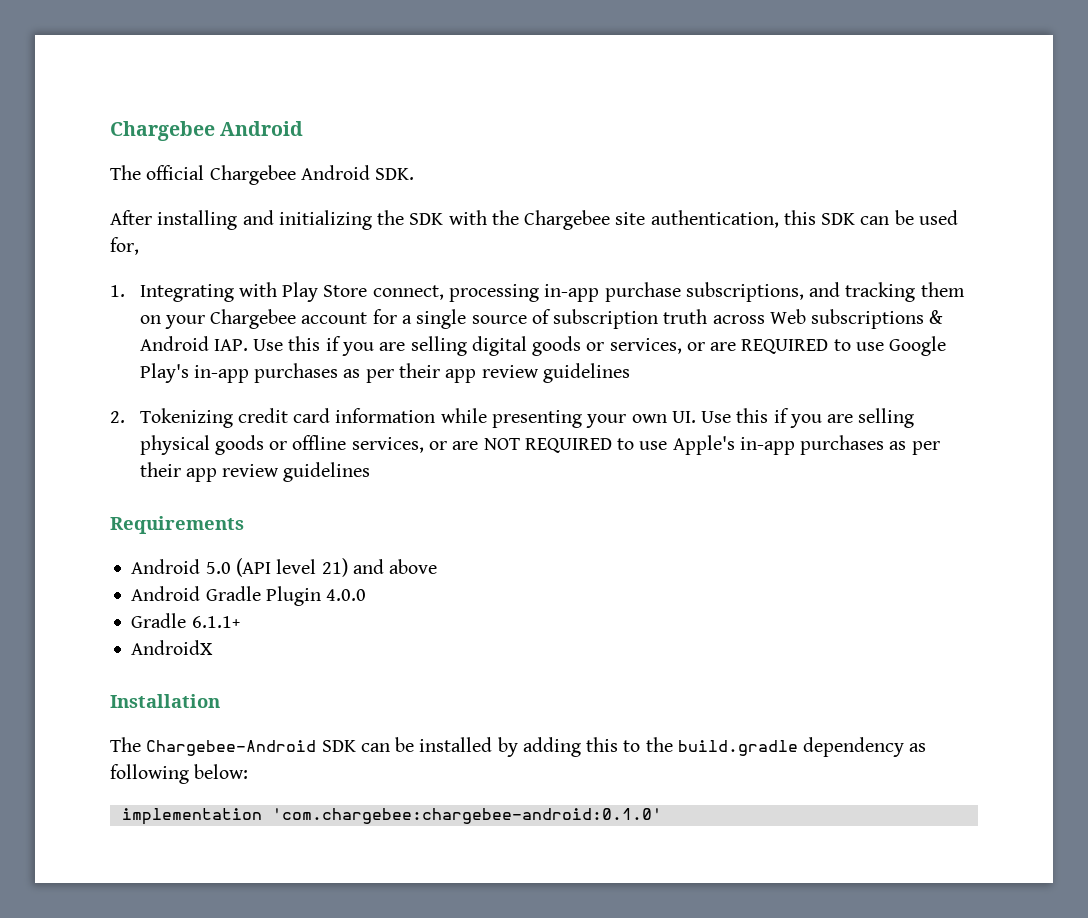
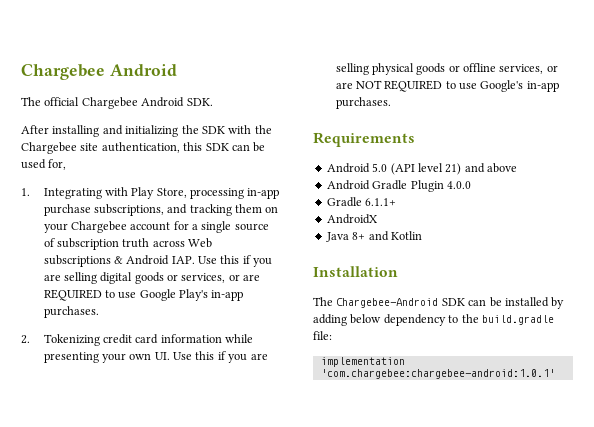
[323,285,444,300] Store connect, -> [156,188,187,198] Store,
[254,363,630,383] purchases as per their app review guidelines -> [43,306,99,318] purchases.
[672,435,940,455] [139,462,371,482] Apple's in-app purchases as per their app review guidelines -> [480,80,559,92] [335,97,391,109] Google's in-app purchases.
(214, 647) none -> [325,231,422,242] // Java 8+ and Kotlin
[586,737,619,752] this -> [350,314,446,326] below dependency
[803,737,927,757] [110,764,249,784] dependency as following below: -> [313,331,332,340] file:
[271,808,662,824] 'com.chargebee:chargebee-android:0.1.0' -> [320,369,555,379] 'com.chargebee:chargebee-android:1.0.1'

